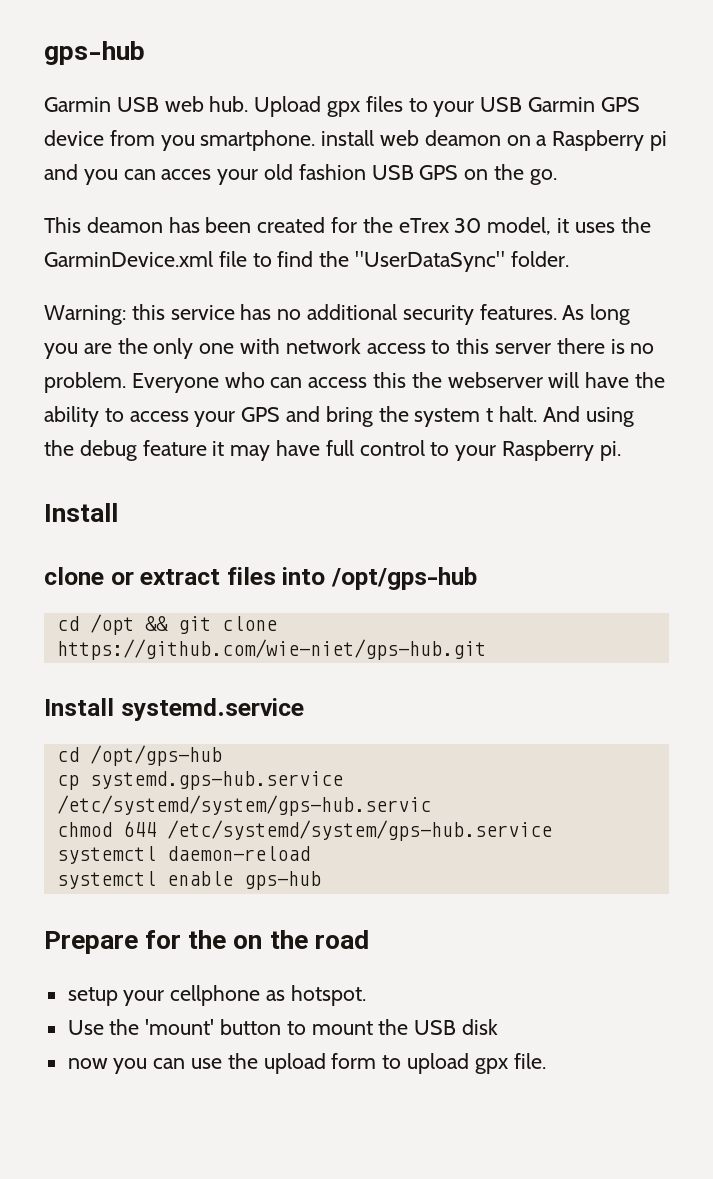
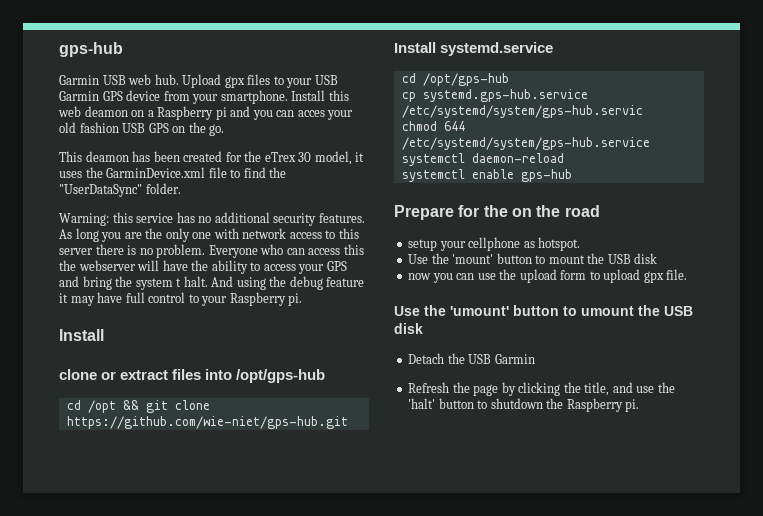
[160,130,375,151] you smartphone. install -> [192,90,349,104] your smartphone. Install this
(546, 1061) none -> [394,305,693,316] [394,323,423,334] [408,353,535,364] [408,382,675,396] [408,398,640,412] // Use the 'umount' button to umount the USB disk // Detach the USB Garmin // Refresh the page by clicking the title, and use the 'halt' button to shutdown the Raspberry pi.

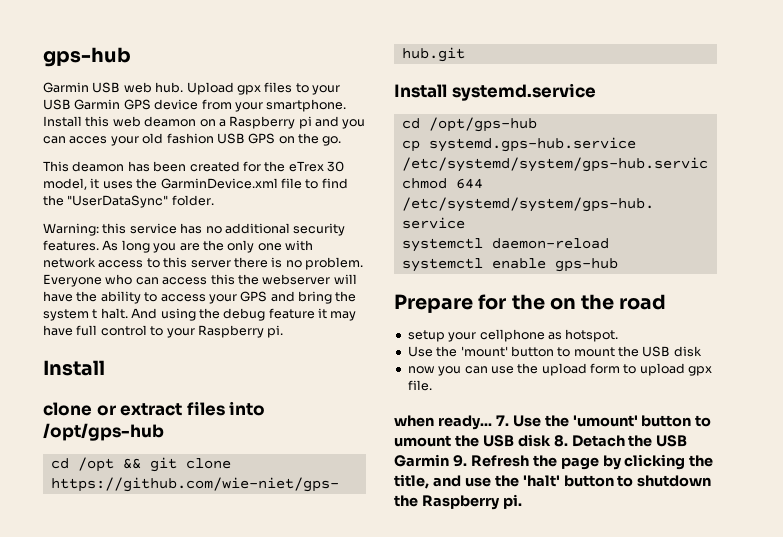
(688, 274) none -> [394,415,509,430] when ready... 7.
(423, 328) // -> [553,435,568,447] 8.
(535, 359) // -> [452,455,467,467] 9.

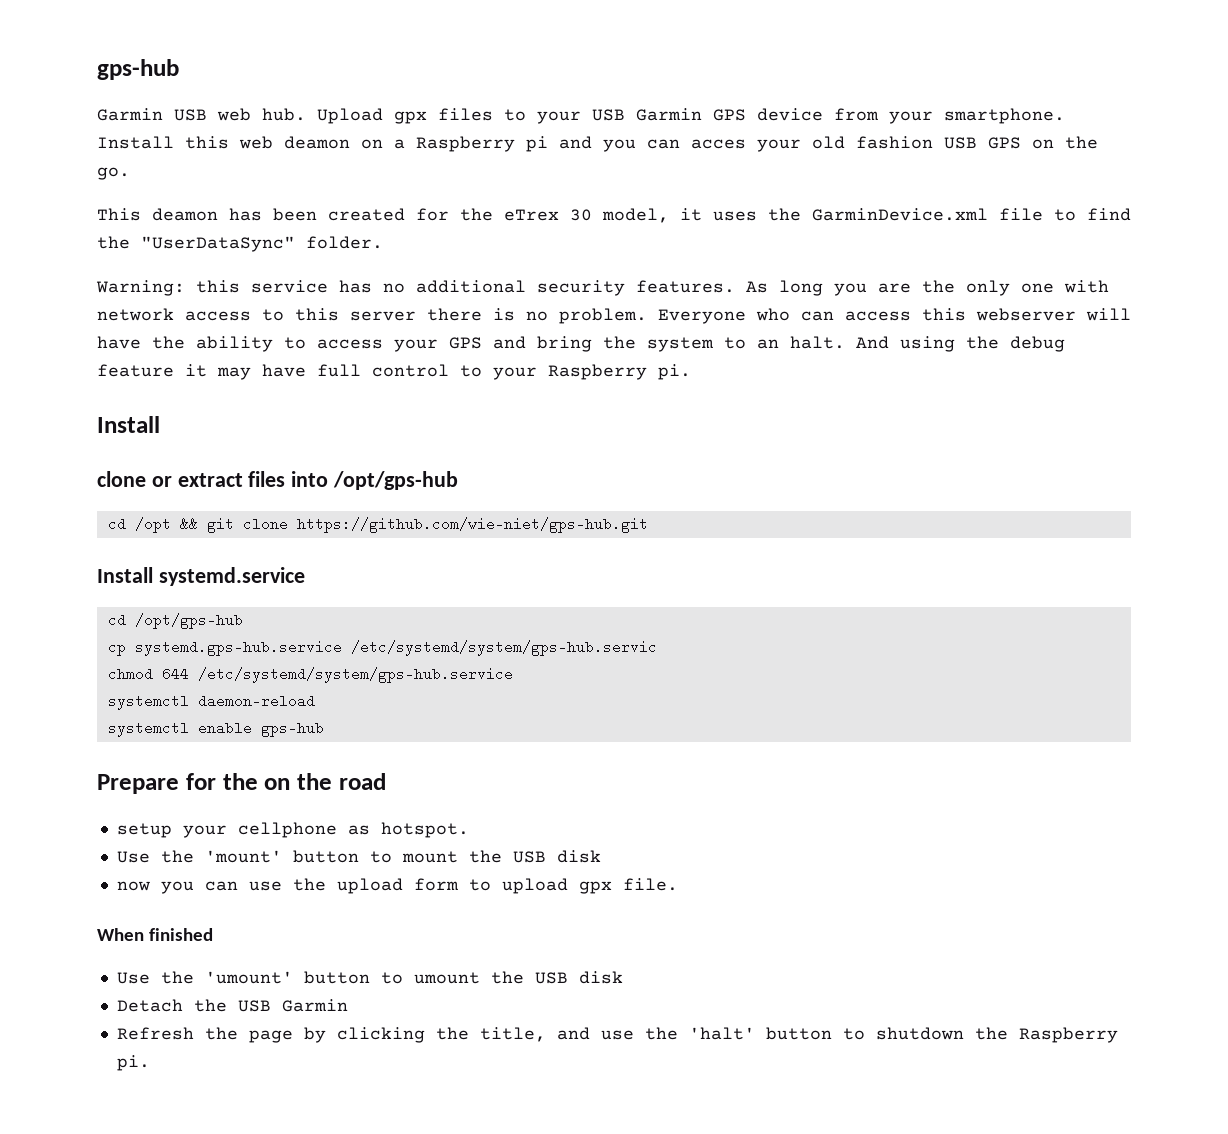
[237,274,259,285] the -> (966, 314) none
[92,309,98,319] t -> [724,337,779,349] to an
[394,415,509,430] when ready... 7. -> [97,928,213,941] When finished //
[553,435,568,447] 8. -> (623, 977) //
[452,455,467,467] 9. -> (348, 1005) //

